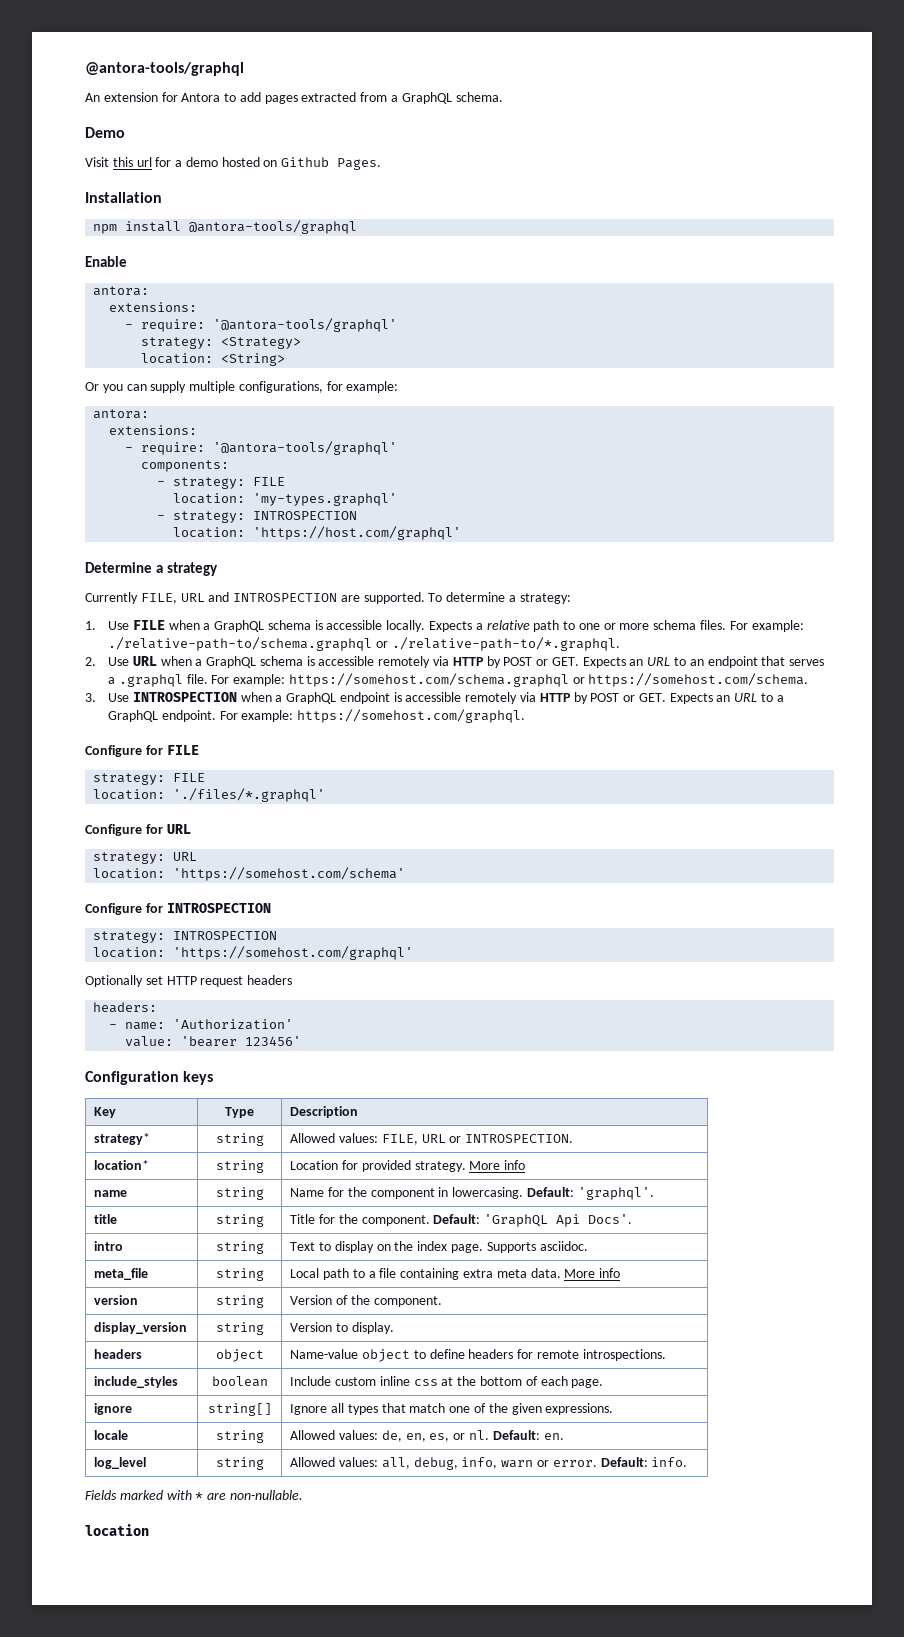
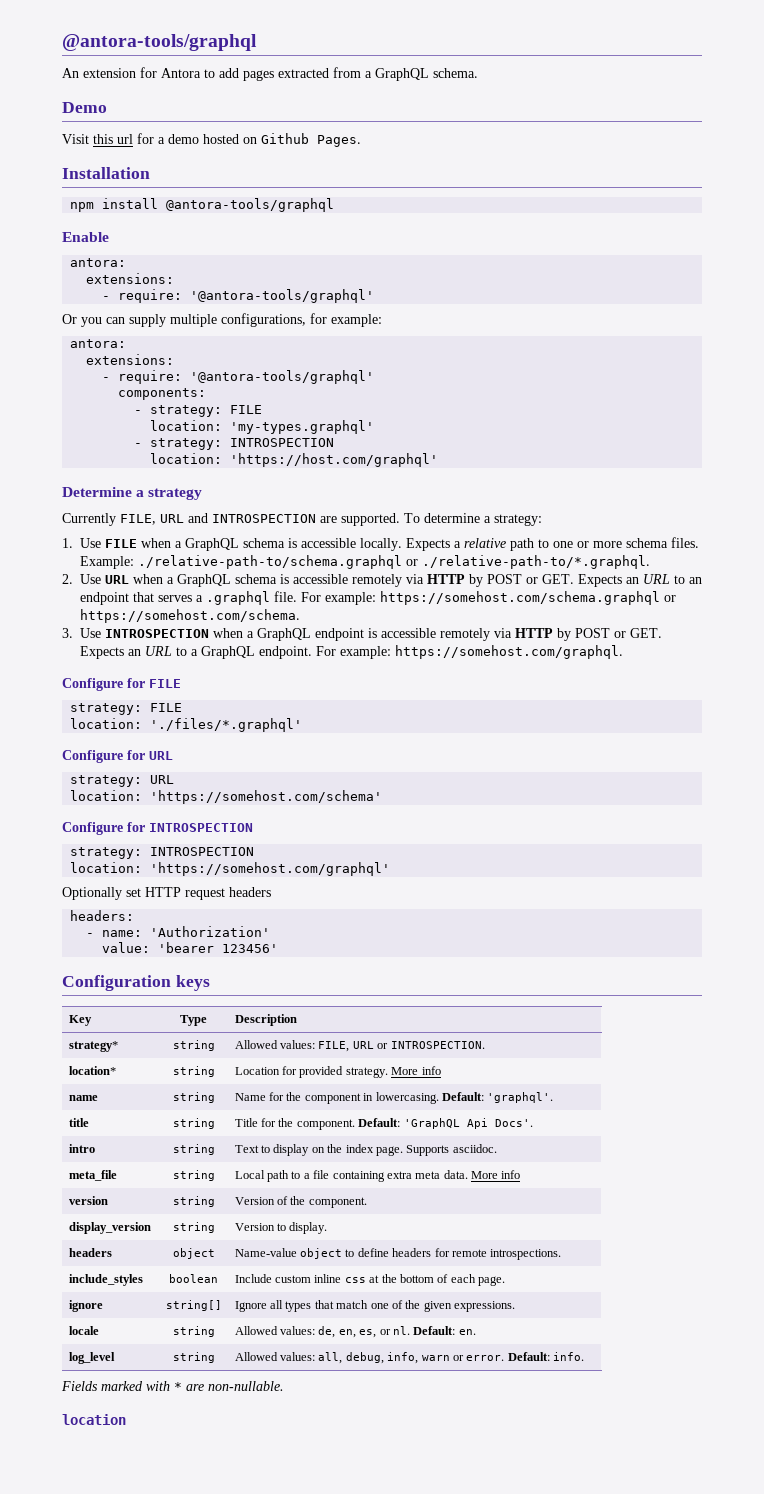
[141,337,302,349] [141,353,286,366] // strategy: <Strategy> // location: <String> -> (375, 296) none
[729,620,804,632] For example: -> [80,556,134,569] Example:

